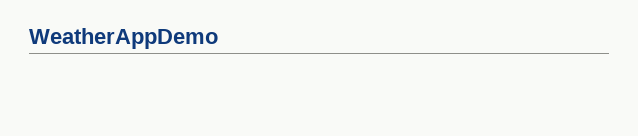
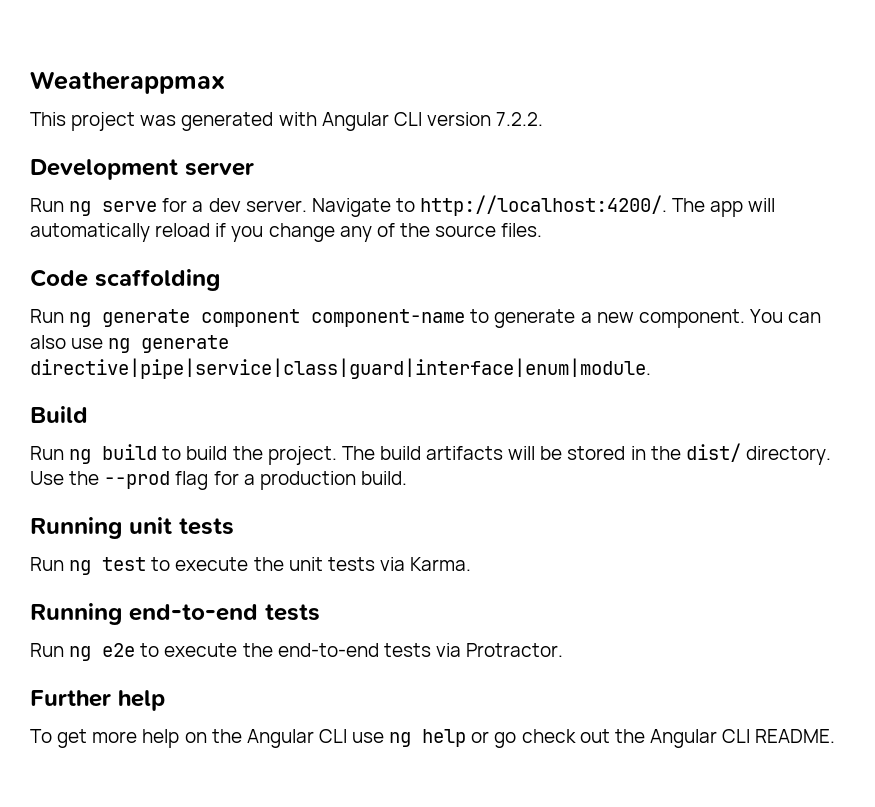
[29,28,218,49] WeatherAppDemo -> [30,71,225,94] [30,112,544,131] [30,159,254,180] [30,195,776,217] [30,223,543,242] [30,269,220,291] [30,309,822,328] [30,335,230,353] [30,358,651,379] [30,406,88,423] [30,443,831,465] [30,471,407,490] [30,517,234,539] [30,557,472,575] [30,603,320,625] [30,643,564,661] [30,690,165,711] [30,729,836,748] Weatherappmax // This project was generated with Angular CLI version 7.2.2. // Development server // Run ng serve for a dev server. Navigate to http://localhost:4200/. The app will automatically reload if you change any of the source files. // Code scaffolding // Run ng generate component component-name to generate a new component. You can also use ng generate directive|pipe|service|class|guard|interface|enum|module. // Build // Run ng build to build the project. The build artifacts will be stored in the dist/ directory. Use the --prod flag for a production build. // Running unit tests // Run ng test to execute the unit tests via Karma. // Running end-to-end tests // Run ng e2e to execute the end-to-end tests via Protractor. // Further help // To get more help on the Angular CLI use ng help or go check out the Angular CLI README.

